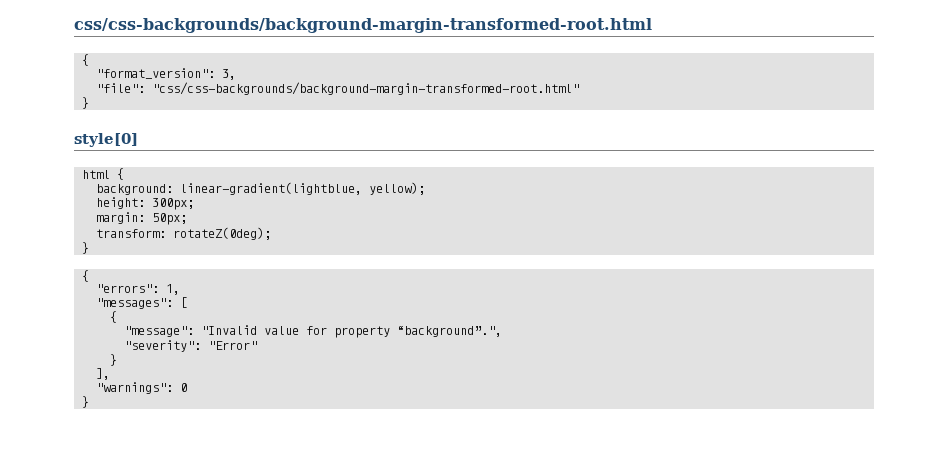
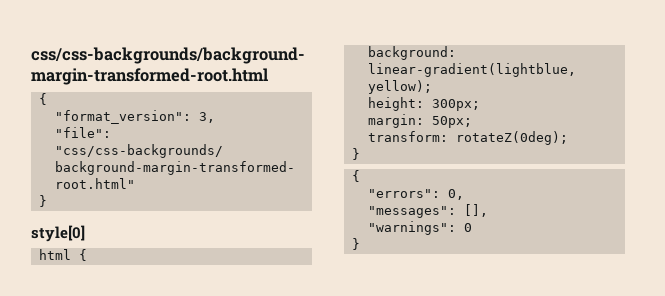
[166,284,181,295] 1, -> [447,189,464,200] 0,
[180,297,188,308] [110,311,118,323] [124,325,503,338] [124,340,258,352] [110,354,118,366] [96,368,111,380] [ // { // "message": "Invalid value for property “background”.", // "severity": "Error" // } // ], -> [463,204,488,217] [],

